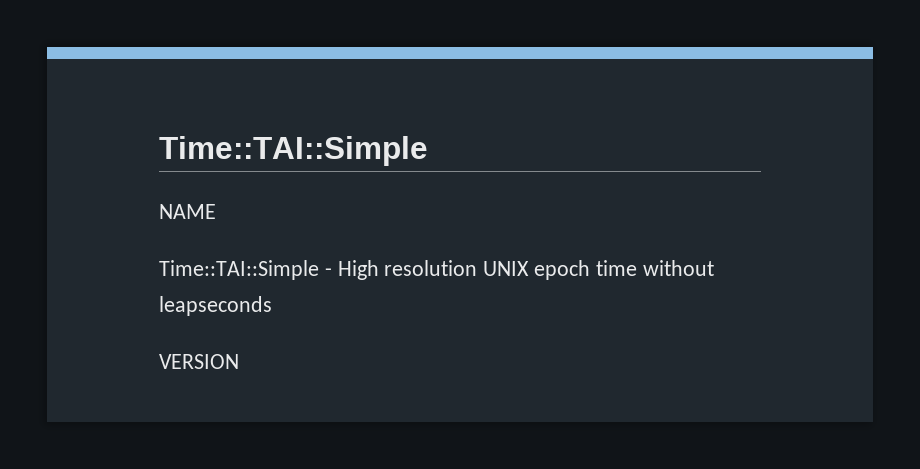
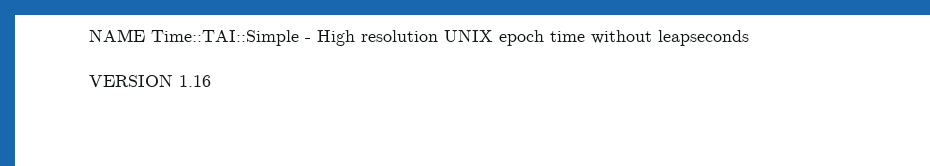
[159,136,428,166] Time::TAI::Simple // -> (89, 35) none
(216, 211) // -> (145, 35) none
(239, 361) none -> [179,75,211,87] 1.16

